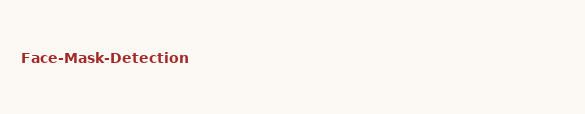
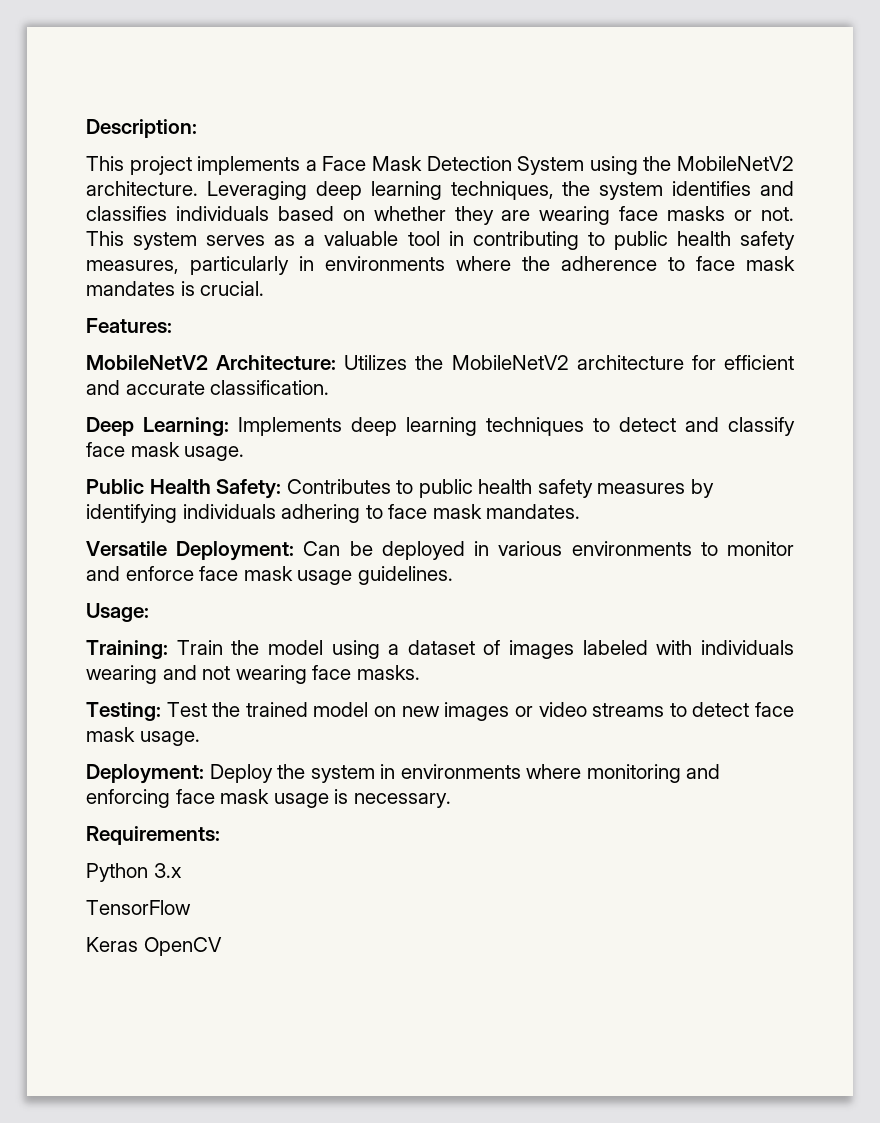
[21,52,189,63] Face-Mask-Detection -> [86,119,197,138] [86,156,795,175] [86,181,794,200] [86,206,794,225] [86,231,796,250] [86,256,795,275] [86,281,265,296] [86,318,172,333] [86,355,794,370] [86,380,330,395] [86,417,795,436] [86,442,245,461] [86,479,714,499] [86,504,581,523] [86,541,794,561] [86,566,453,585] [86,603,149,622] [86,640,794,659] [86,665,420,684] [86,702,795,721] [86,727,200,746] [86,764,721,784] [86,789,451,808] [86,826,220,845] [86,863,182,882] [86,900,191,915] [86,937,222,956] Description: // This project implements a Face Mask Detection System using the MobileNetV2 architecture. Leveraging deep learning techniques, the system identifies and classifies individuals based on whether they are wearing face masks or not. This system serves as a valuable tool in contributing to public health safety measures, particularly in environments where the adherence to face mask mandates is crucial. // Features: // MobileNetV2 Architecture: Utilizes the MobileNetV2 architecture for efficient and accurate classification. // Deep Learning: Implements deep learning techniques to detect and classify face mask usage. // Public Health Safety: Contributes to public health safety measures by identifying individuals adhering to face mask mandates. // Versatile Deployment: Can be deployed in various environments to monitor and enforce face mask usage guidelines. // Usage: // Training: Train the model using a dataset of images labeled with individuals wearing and not wearing face masks. // Testing: Test the trained model on new images or video streams to detect face mask usage. // Deployment: Deploy the system in environments where monitoring and enforcing face mask usage is necessary. // Requirements: // Python 3.x // TensorFlow // Keras OpenCV

